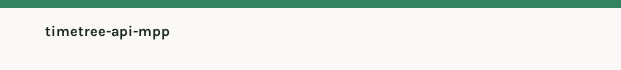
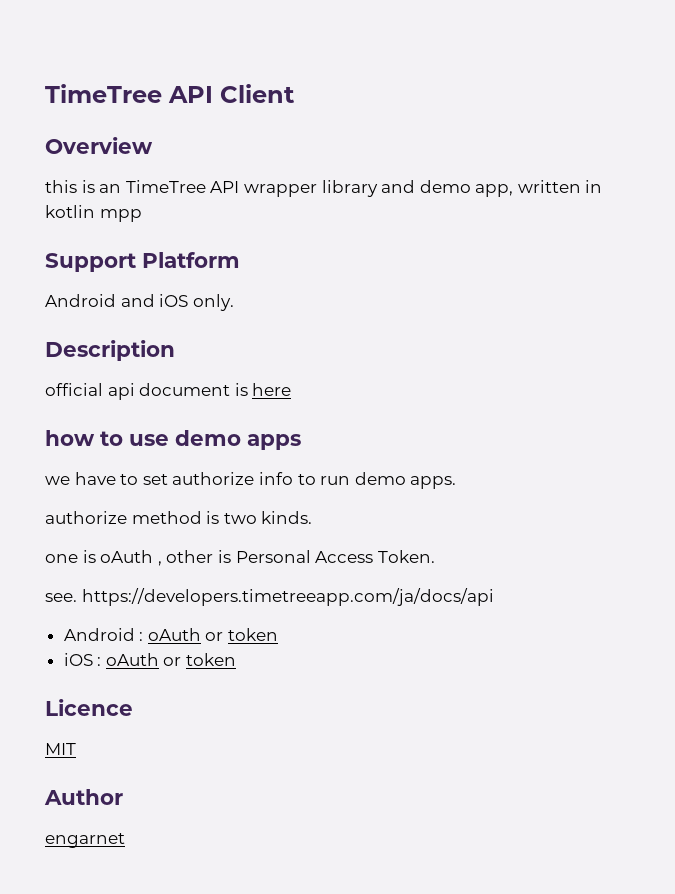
[45,25,170,40] timetree-api-mpp -> [45,84,295,103] [45,137,153,154] [45,180,603,197] [45,205,142,222] [45,252,240,272] [45,294,234,311] [45,340,175,361] [45,383,292,400] [45,430,301,450] [45,472,457,489] [45,511,313,524] [45,550,435,566] [45,588,494,606] [63,628,279,641] [63,653,237,666] [45,699,133,716] [45,743,76,755] [44,789,123,805] [45,833,125,848] TimeTree API Client // Overview // this is an TimeTree API wrapper library and demo app, written in kotlin mpp // Support Platform // Android and iOS only. // Description // official api document is here // how to use demo apps // we have to set authorize info to run demo apps. // authorize method is two kinds. // one is oAuth , other is Personal Access Token. // see. https://developers.timetreeapp.com/ja/docs/api // Android : oAuth or token // iOS : oAuth or token // Licence // MIT // Author // engarnet

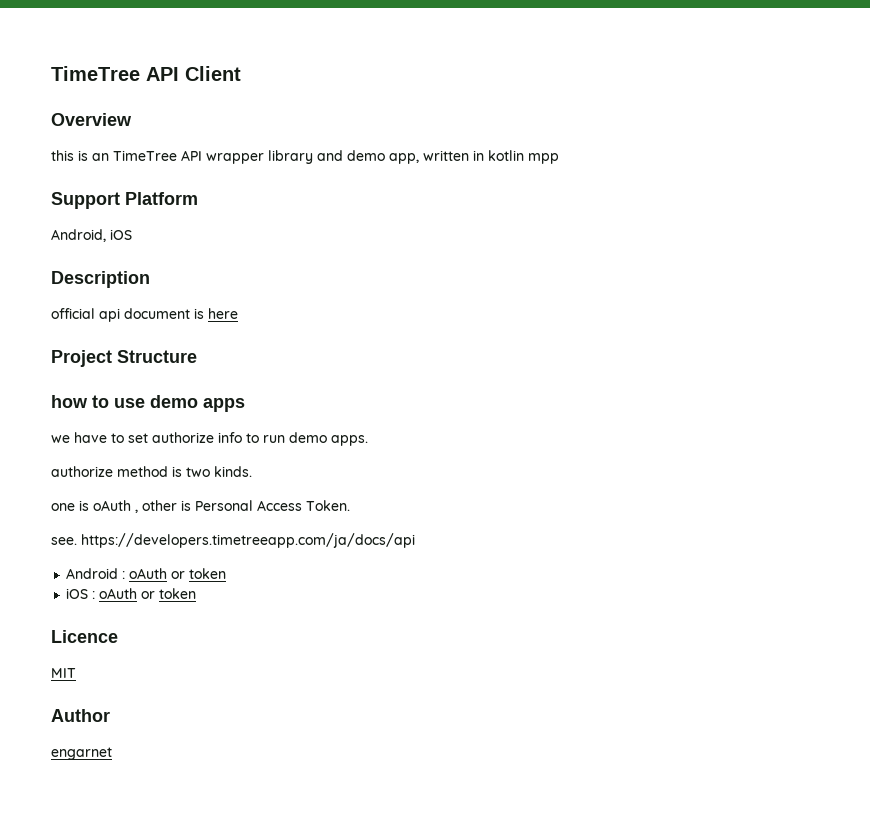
[45,294,234,311] Android and iOS only. -> [51,229,132,242] Android, iOS
(292, 389) none -> [51,350,197,367] // Project Structure

